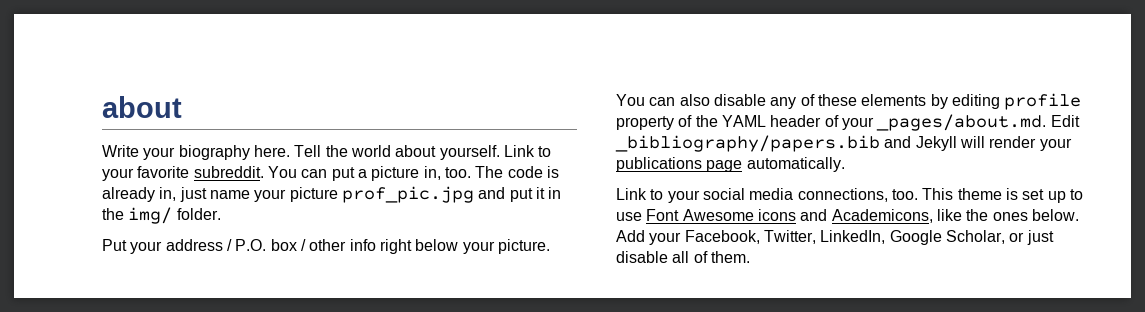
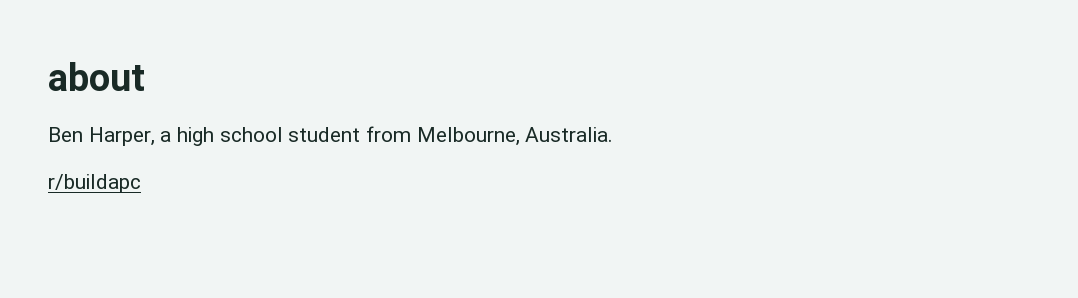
[102,145,552,160] [102,166,559,181] [102,186,562,203] [102,207,221,224] [102,239,550,254] [616,93,1082,110] [616,114,1080,131] [615,135,1072,152] [616,157,845,172] [616,188,1083,203] [616,209,1079,223] [616,230,1054,245] [616,251,750,263] Write your biography here. Tell the world about yourself. Link to your favorite subreddit. You can put a picture in, too. The code is already in, just name your picture prof_pic.jpg and put it in the img/ folder. // Put your address / P.O. box / other info right below your picture. You can also disable any of these elements by editing profile property of the YAML header of your _pages/about.md. Edit _bibliography/papers.bib and Jekyll will render your publications page automatically. // Link to your social media connections, too. This theme is set up to use Font Awesome icons and Academicons, like the ones below. Add your Facebook, Twitter, LinkedIn, Google Scholar, or just disable all of them. -> [48,126,614,146] [48,174,141,193] Ben Harper, a high school student from Melbourne, Australia. // r/buildapc

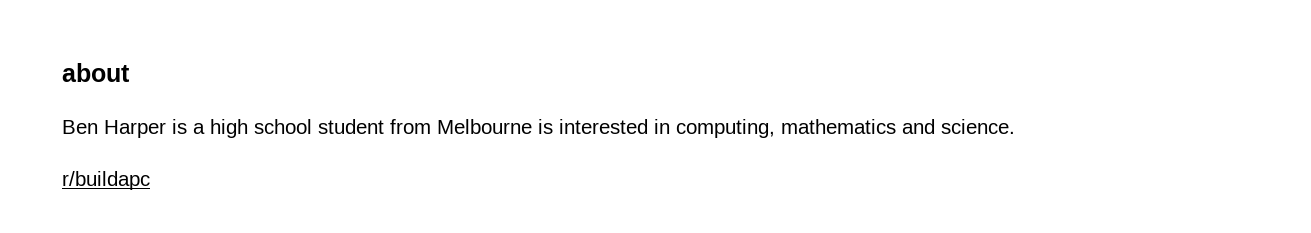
[88,127,155,146] Harper, -> [104,119,187,138] Harper is
[416,127,614,146] Melbourne, Australia. -> [437,119,1015,138] Melbourne is interested in computing, mathematics and science.

